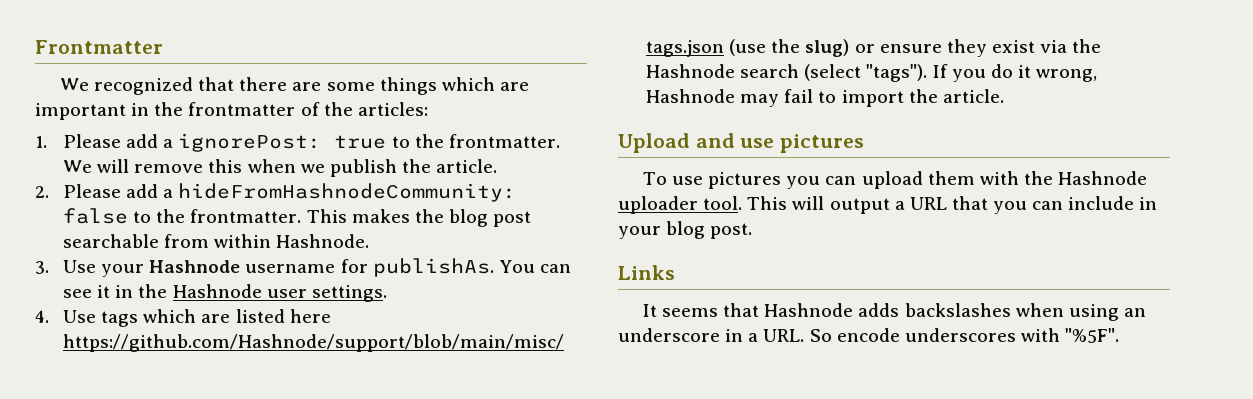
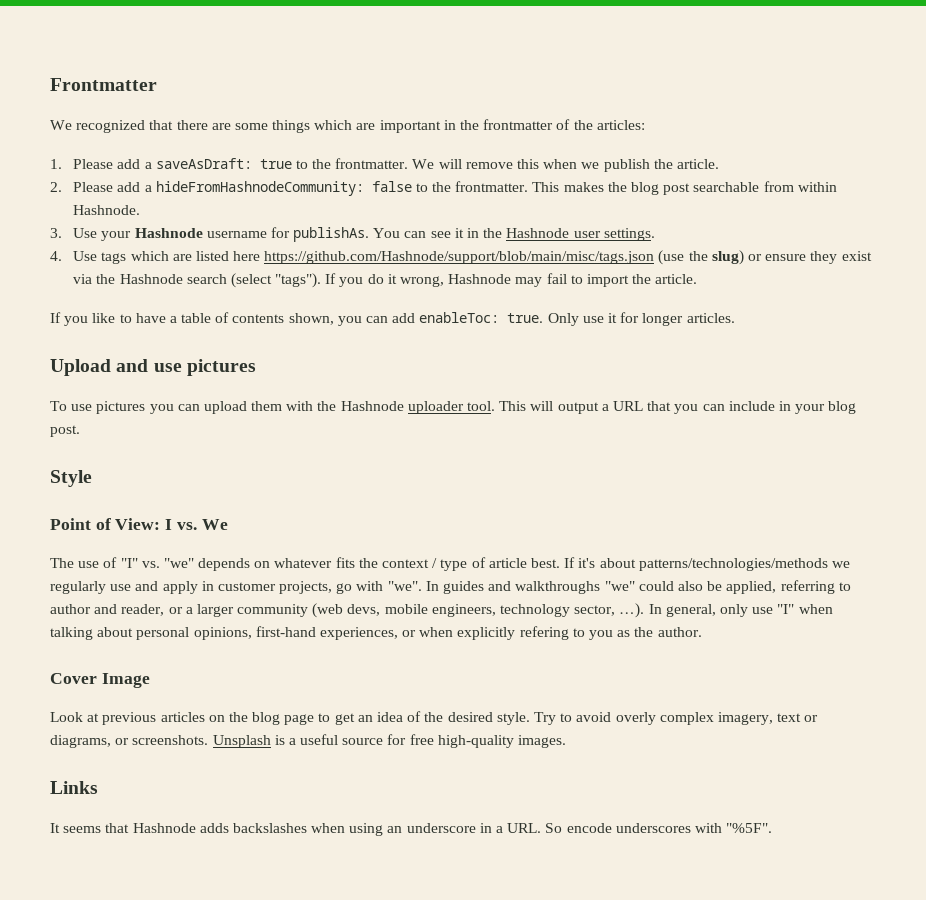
[178,133,322,152] ignorePost: -> [155,158,252,169] saveAsDraft:
(1004, 96) none -> [50,312,735,326] // If you like to have a table of contents shown, you can add enableToc: true. Only use it for longer articles.
(753, 231) none -> [50,470,92,487] [50,518,228,530] [50,557,850,571] [50,580,851,594] [50,603,833,618] [50,626,702,640] [50,673,150,688] [50,711,819,725] [50,734,567,748] // Style // Point of View: I vs. We // The use of "I" vs. "we" depends on whatever fits the context / type of article best. If it's about patterns/technologies/methods we regularly use and apply in customer projects, go with "we". In guides and walkthroughs "we" could also be applied, referring to author and reader, or a larger community (web devs, mobile engineers, technology sector, …). In general, only use "I" when talking about personal opinions, first-hand experiences, or when explicitly refering to you as the author. // Cover Image // Look at previous articles on the blog page to get an idea of the desired style. Try to avoid overly complex imagery, text or diagrams, or screenshots. Unsplash is a useful source for free high-quality images.

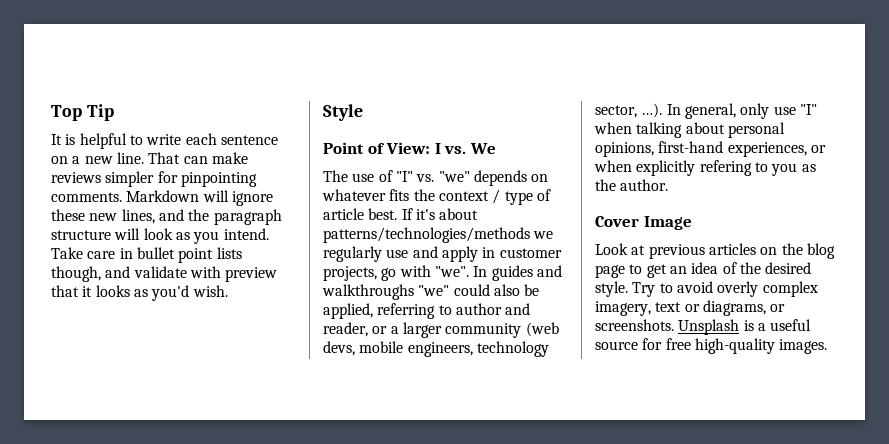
[50,78,157,91] [50,119,645,133] [50,158,719,172] [50,181,837,196] [73,205,141,215] [50,227,655,242] [50,250,872,265] [73,273,698,288] [50,312,735,326] [50,359,256,376] [50,401,857,414] [50,425,80,437] Frontmatter // We recognized that there are some things which are important in the frontmatter of the articles: // 1. Please add a saveAsDraft: true to the frontmatter. We will remove this when we publish the article. // 2. Please add a hideFromHashnodeCommunity: false to the frontmatter. This makes the blog post searchable from within Hashnode. // 3. Use your Hashnode username for publishAs. You can see it in the Hashnode user settings. // 4. Use tags which are listed here https://github.com/Hashnode/support/blob/main/misc/tags.json (use the slug) or ensure they exist via the Hashnode search (select "tags"). If you do it wrong, Hashnode may fail to import the article. // If you like to have a table of contents shown, you can add enableToc: true. Only use it for longer articles. // Upload and use pictures // To use pictures you can upload them with the Hashnode uploader tool. This will output a URL that you can include in your blog post. -> [51,104,114,121] [51,133,278,149] [51,152,248,164] [51,171,257,187] [51,190,273,206] [51,209,282,225] [51,228,269,244] [51,247,242,263] [51,266,278,282] [51,285,228,301] Top Tip // It is helpful to write each sentence on a new line. That can make reviews simpler for pinpointing comments. Markdown will ignore these new lines, and the paragraph structure will look as you intend. Take care in bullet point lists though, and validate with preview that it looks as you'd wish.
[50,781,98,794] [50,823,773,836] // Links // It seems that Hashnode adds backslashes when using an underscore in a URL. So encode underscores with "%5F". -> (828, 346) none

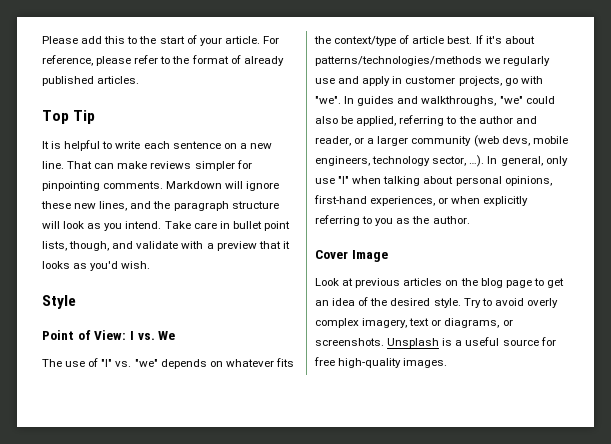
(51, 113) none -> [42,35,279,46] [42,55,284,66] [42,76,140,86] Please add this to the start of your article. For reference, please refer to the format of already published articles. //
[216,247,242,259] lists -> [42,241,67,251] lists,
(221, 272) none -> [206,243,214,249] a
[438,189,533,205] context / type -> [334,36,397,46] context/type
[322,284,414,300] walkthroughs -> [421,96,497,106] walkthroughs,
(452, 310) none -> [458,116,476,124] the
[699,160,752,176] refering -> [315,215,360,226] referring

